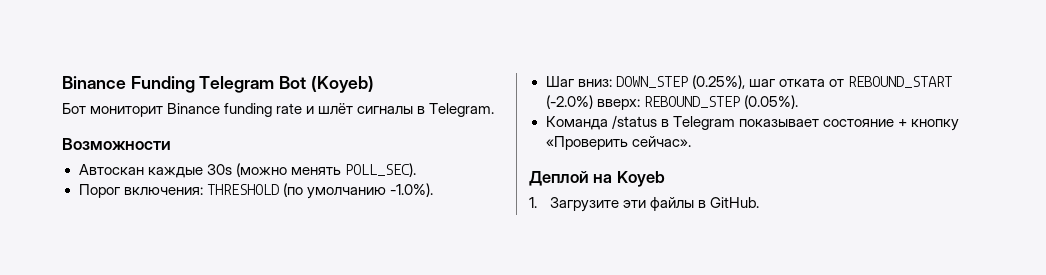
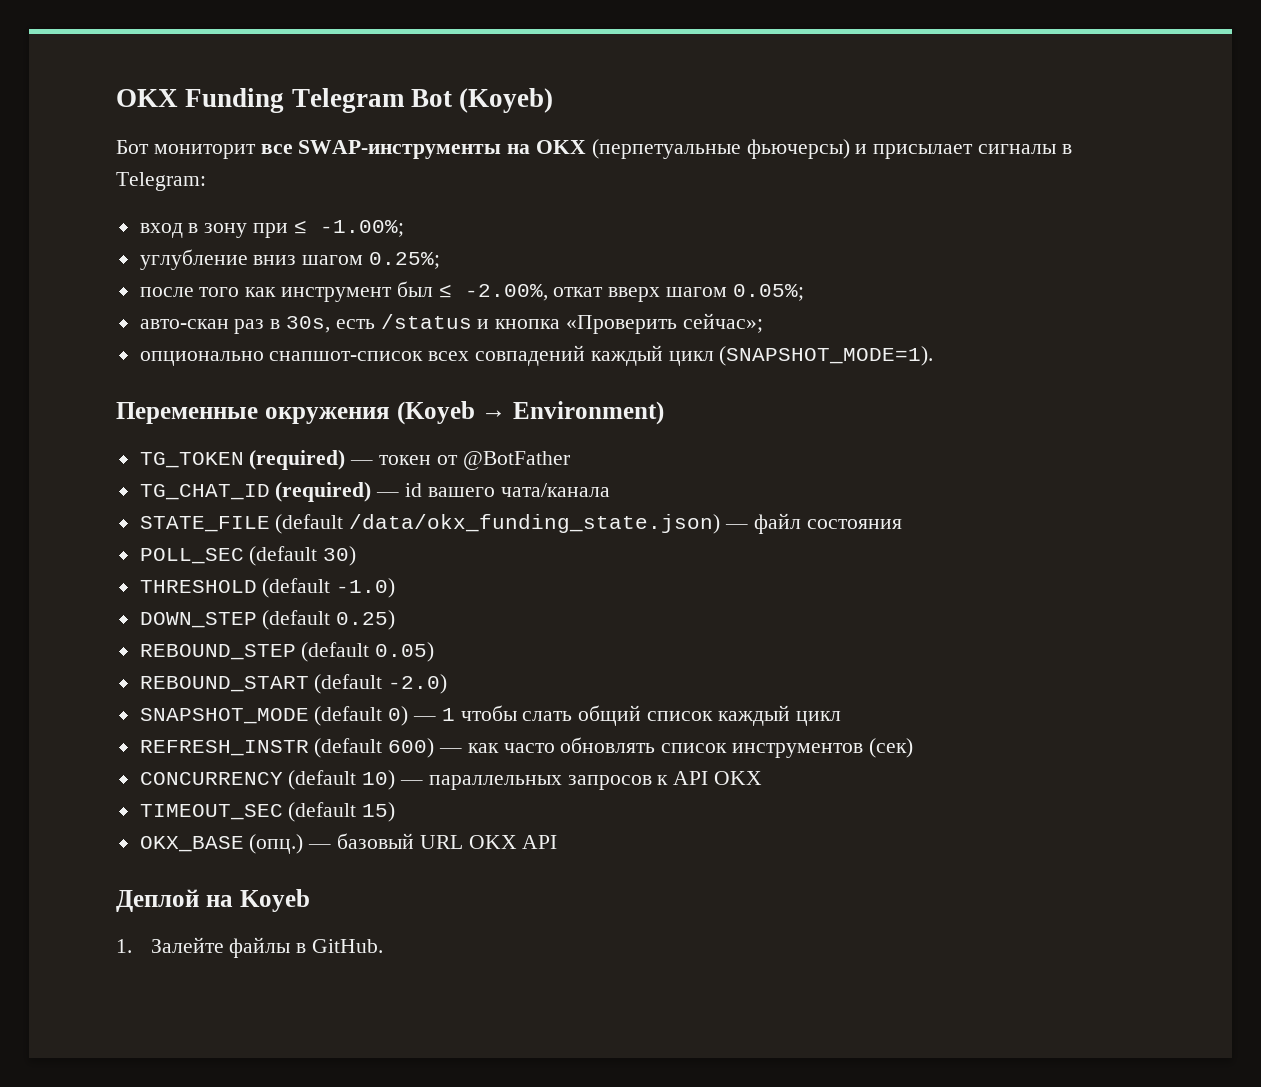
[62,76,126,89] Binance -> [116,89,178,107] OKX
[167,103,495,117] [62,138,171,150] [78,163,416,178] [78,183,433,199] [545,75,952,89] [545,95,798,110] [545,115,959,131] [545,136,691,150] Binance funding rate и шлёт сигналы в Telegram. // Возможности // Автоскан каждые 30s (можно менять POLL_SEC). // Порог включения: THRESHOLD (по умолчанию -1.0%). // Шаг вниз: DOWN_STEP (0.25%), шаг отката от REBOUND_START (-2.0%) вверх: REBOUND_STEP (0.05%). // Команда /status в Telegram показывает состояние + кнопку «Проверить сейчас». -> [260,139,1072,159] [116,172,206,191] [139,220,404,238] [139,249,441,270] [139,281,804,302] [139,313,763,334] [139,345,934,366] [116,401,664,425] [139,450,570,470] [139,482,610,502] [139,513,902,534] [139,546,357,566] [139,578,396,598] [139,610,396,630] [139,642,435,662] [139,674,448,694] [139,705,841,726] [139,737,913,758] [139,770,763,790] [139,802,396,822] [139,833,558,854] все SWAP-инструменты на OKX (перпетуальные фьючерсы) и присылает сигналы в Telegram: // вход в зону при ≤ -1.00%; // углубление вниз шагом 0.25%; // после того как инструмент был ≤ -2.00%, откат вверх шагом 0.05%; // авто-скан раз в 30s, есть /status и кнопка «Проверить сейчас»; // опционально снапшот-список всех совпадений каждый цикл (SNAPSHOT_MODE=1). // Переменные окружения (Koyeb → Environment) // TG_TOKEN (required) — токен от @BotFather // TG_CHAT_ID (required) — id вашего чата/канала // STATE_FILE (default /data/okx_funding_state.json) — файл состояния // POLL_SEC (default 30) // THRESHOLD (default -1.0) // DOWN_STEP (default 0.25) // REBOUND_STEP (default 0.05) // REBOUND_START (default -2.0) // SNAPSHOT_MODE (default 0) — 1 чтобы слать общий список каждый цикл // REFRESH_INSTR (default 600) — как часто обновлять список инструментов (сек) // CONCURRENCY (default 10) — параллельных запросов к API OKX // TIMEOUT_SEC (default 15) // OKX_BASE (опц.) — базовый URL OKX API
[549,197,646,212] Загрузите эти -> [150,937,224,953] Залейте

